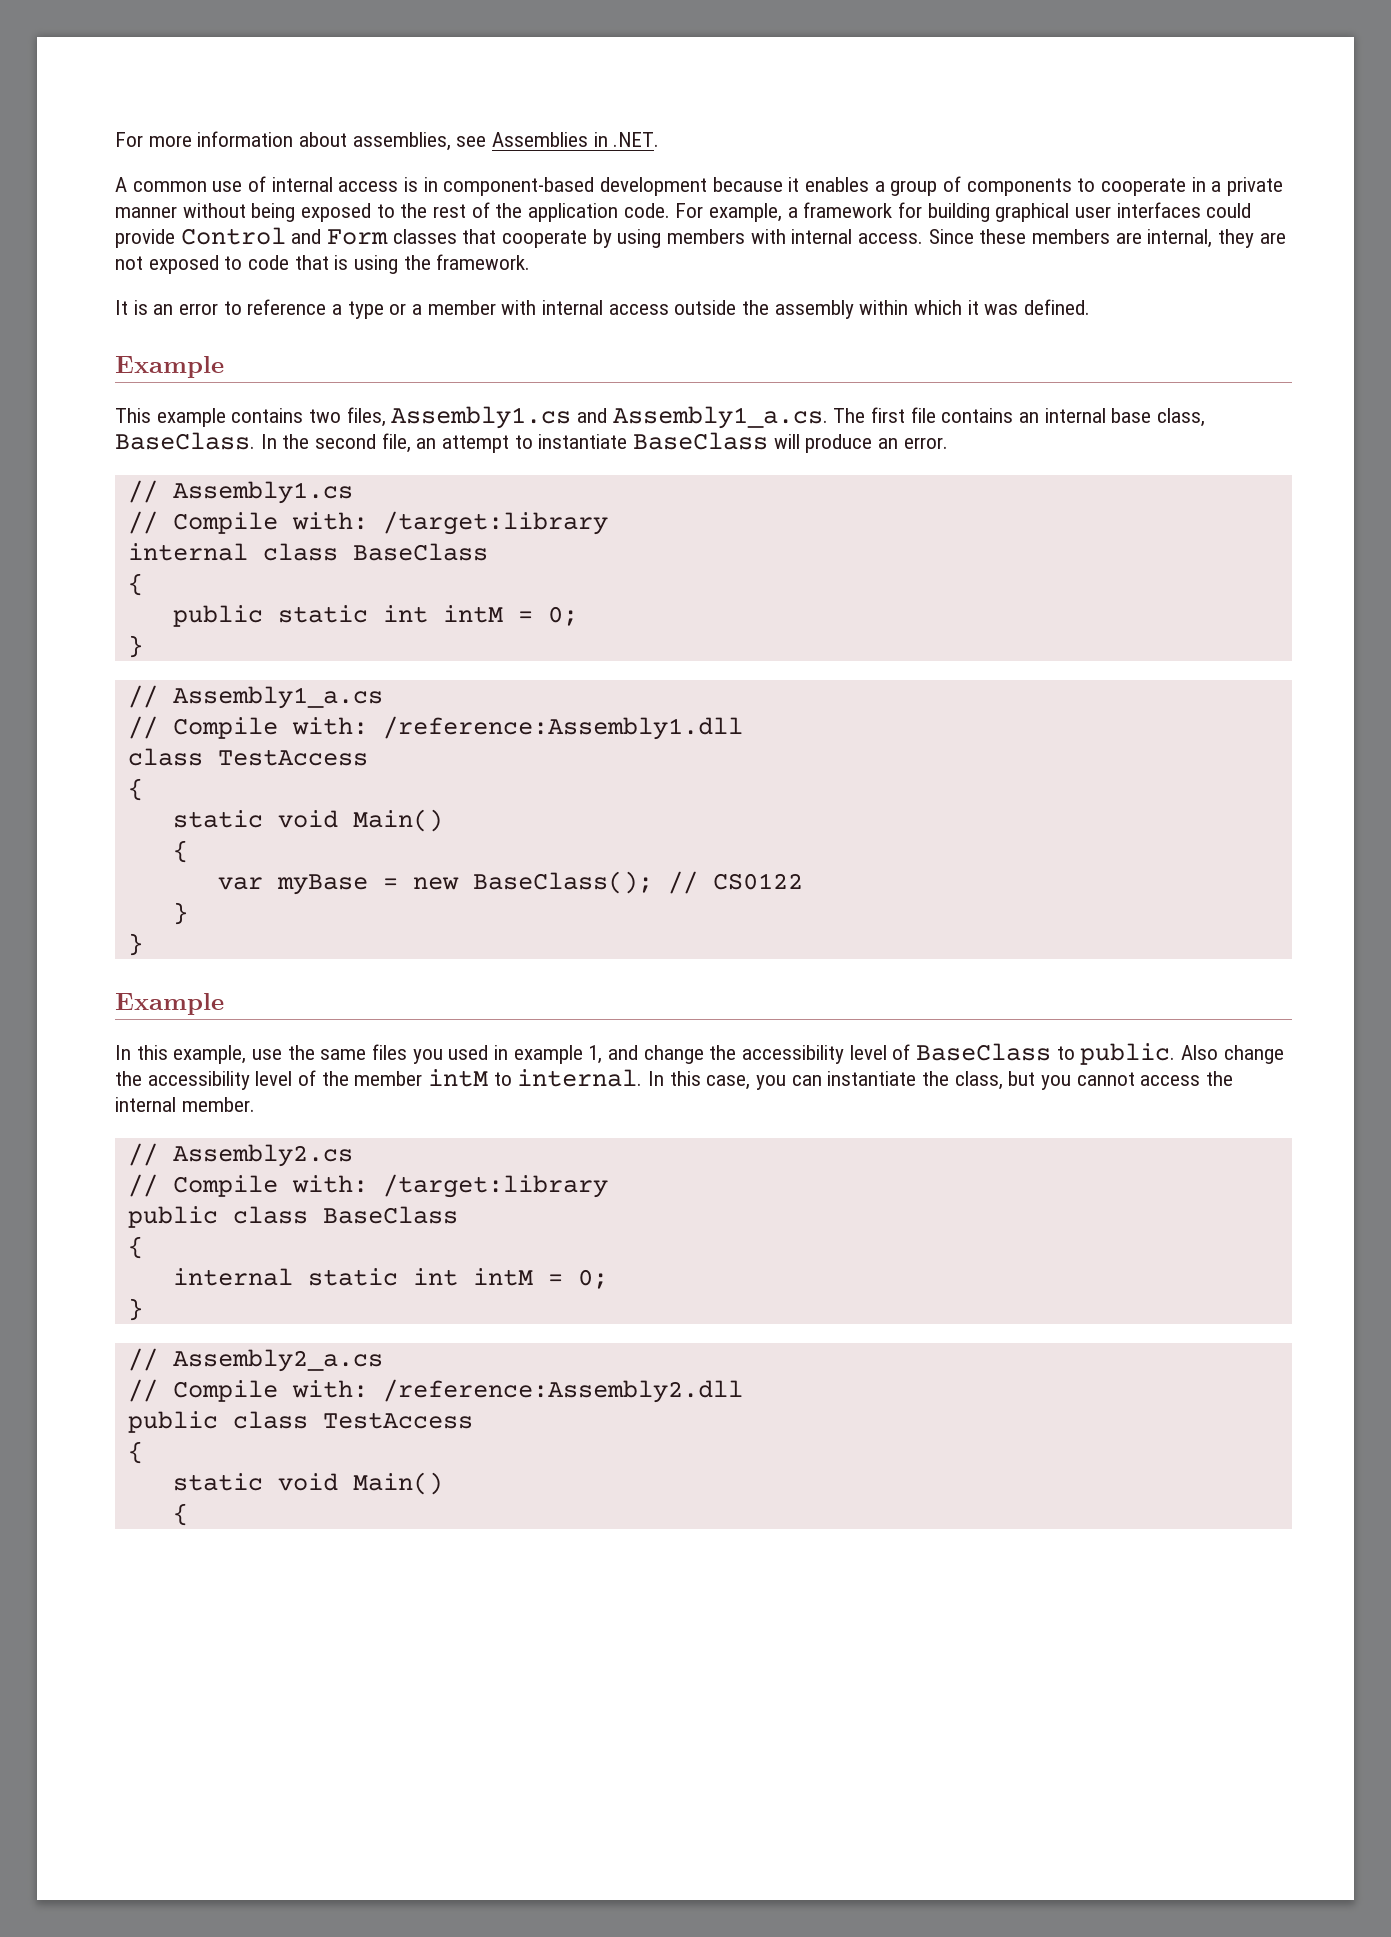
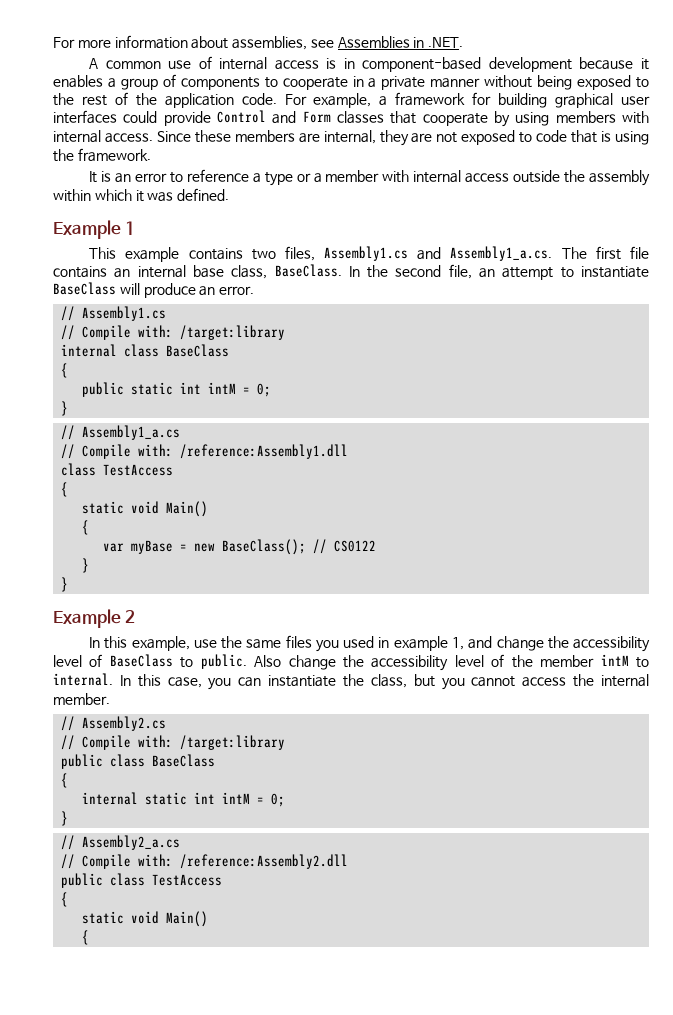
(224, 367) none -> [125,221,136,235] 1
(224, 1004) none -> [125,610,136,623] 2

